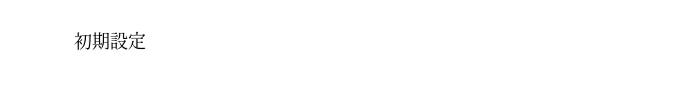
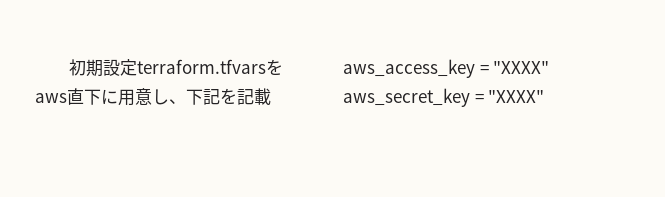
(146, 40) none -> [136,59,283,75] [35,88,271,106] [343,59,550,78] [343,88,545,107] terraform.tfvarsをaws直下に用意し、下記を記載aws_access_key = "XXXX" aws_secret_key = "XXXX"

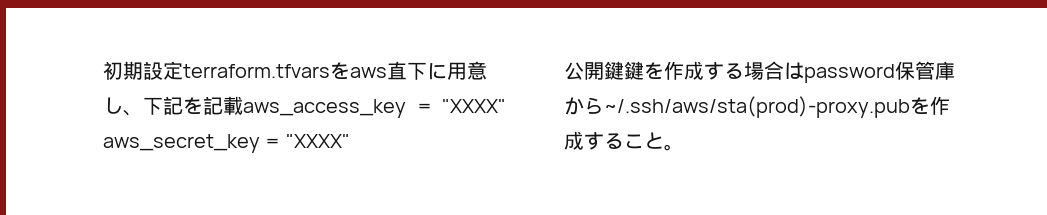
(545, 96) none -> [564,61,955,83] [564,96,950,118] [564,131,684,151] // 公開鍵鍵を作成する場合はpassword保管庫から~/.ssh/aws/sta(prod)-proxy.pubを作成すること。

